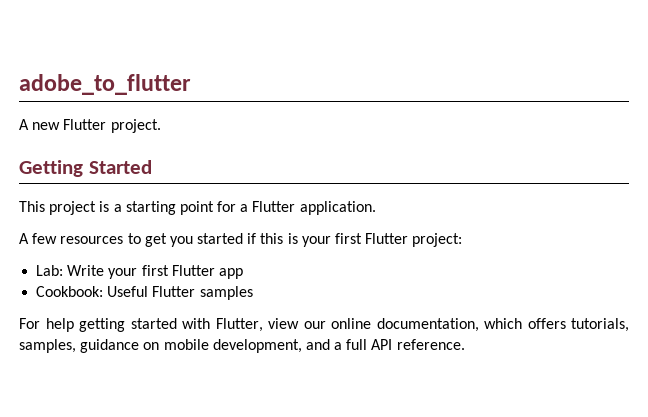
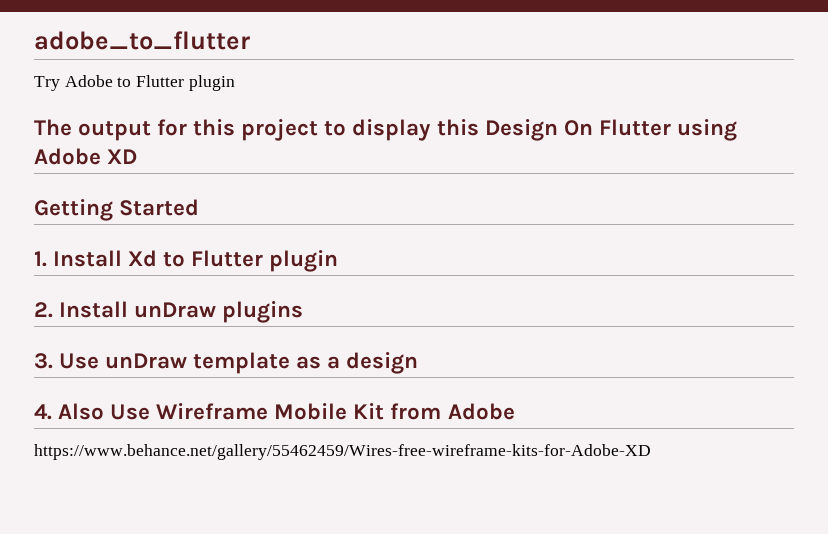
[19,119,161,133] [19,160,152,177] [19,201,376,215] [19,233,463,247] [36,265,243,279] [36,286,253,300] [19,318,629,332] [19,339,465,353] A new Flutter project. // Getting Started // This project is a starting point for a Flutter application. // A few resources to get you started if this is your first Flutter project: // Lab: Write your first Flutter app // Cookbook: Useful Flutter samples // For help getting started with Flutter, view our online documentation, which offers tutorials, samples, guidance on mobile development, and a full API reference. -> [34,75,235,91] [34,119,737,141] [34,148,138,165] [34,199,200,221] [34,250,339,272] [34,301,304,323] [34,352,419,374] [34,403,515,420] [34,444,651,460] Try Adobe to Flutter plugin // The output for this project to display this Design On Flutter using Adobe XD // Getting Started // 1. Install Xd to Flutter plugin // 2. Install unDraw plugins // 3. Use unDraw template as a design // 4. Also Use Wireframe Mobile Kit from Adobe // https://www.behance.net/gallery/55462459/Wires-free-wireframe-kits-for-Adobe-XD

